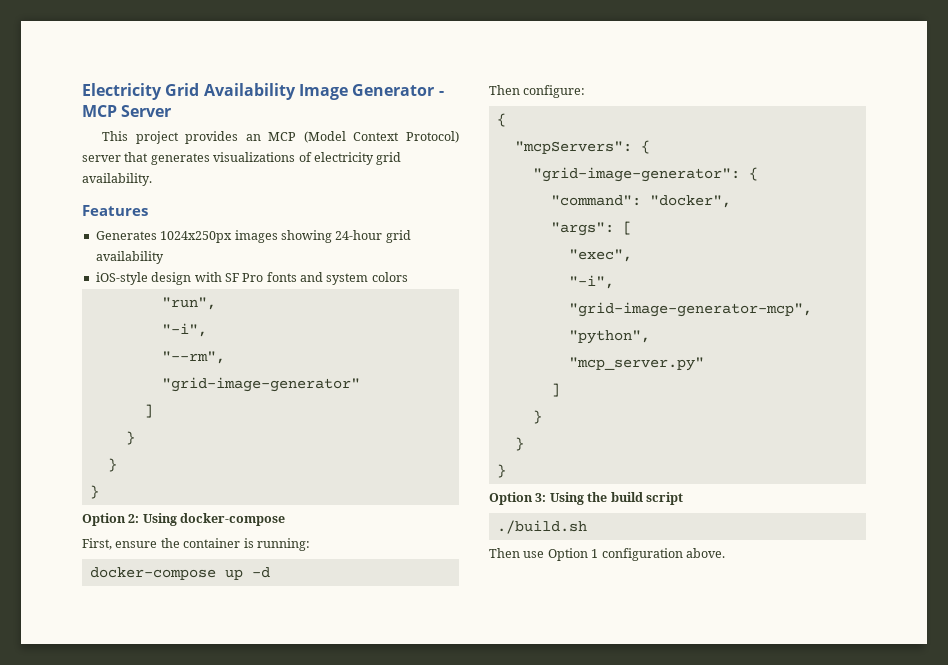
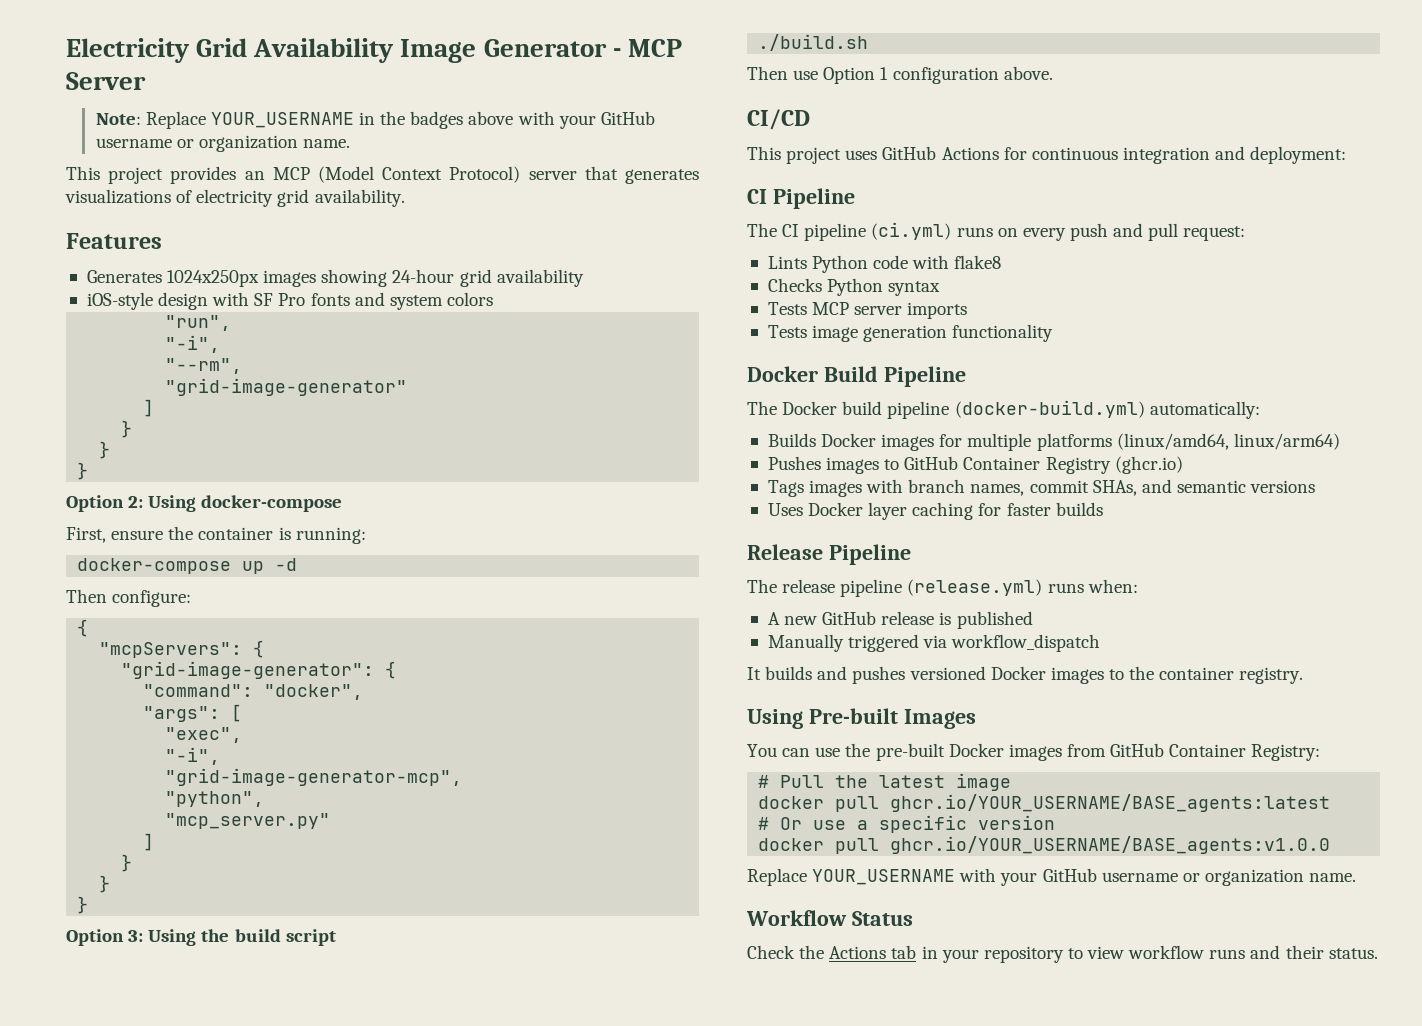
(172, 111) none -> [95,111,655,129] [95,135,351,152] // Note: Replace YOUR_USERNAME in the badges above with your GitHub username or organization name.
(725, 553) none -> [747,109,810,130] [747,146,1347,164] [747,188,855,209] [747,222,1246,241] [767,255,1002,273] [767,278,941,296] [767,302,968,319] [767,324,1054,342] [747,366,966,387] [747,400,1260,419] [767,433,1340,451] [767,456,1183,474] [767,479,1316,497] [767,502,1103,520] [747,544,911,565] [747,579,1138,597] [767,611,1033,629] [767,634,1101,652] [747,666,1304,684] [747,708,976,729] [747,743,1321,761] [758,773,1012,791] [758,794,1331,812] [758,815,1056,833] [758,836,1331,854] [747,868,1357,886] [746,910,913,926] [747,945,1378,963] // CI/CD // This project uses GitHub Actions for continuous integration and deployment: // CI Pipeline // The CI pipeline (ci.yml) runs on every push and pull request: // Lints Python code with flake8 // Checks Python syntax // Tests MCP server imports // Tests image generation functionality // Docker Build Pipeline // The Docker build pipeline (docker-build.yml) automatically: // Builds Docker images for multiple platforms (linux/amd64, linux/arm64) // Pushes images to GitHub Container Registry (ghcr.io) // Tags images with branch names, commit SHAs, and semantic versions // Uses Docker layer caching for faster builds // Release Pipeline // The release pipeline (release.yml) runs when: // A new GitHub release is published // Manually triggered via workflow_dispatch // It builds and pushes versioned Docker images to the container registry. // Using Pre-built Images // You can use the pre-built Docker images from GitHub Container Registry: // # Pull the latest image // docker pull ghcr.io/YOUR_USERNAME/BASE_agents:latest // # Or use a specific version // docker pull ghcr.io/YOUR_USERNAME/BASE_agents:v1.0.0 // Replace YOUR_USERNAME with your GitHub username or organization name. // Workflow Status // Check the Actions tab in your repository to view workflow runs and their status.

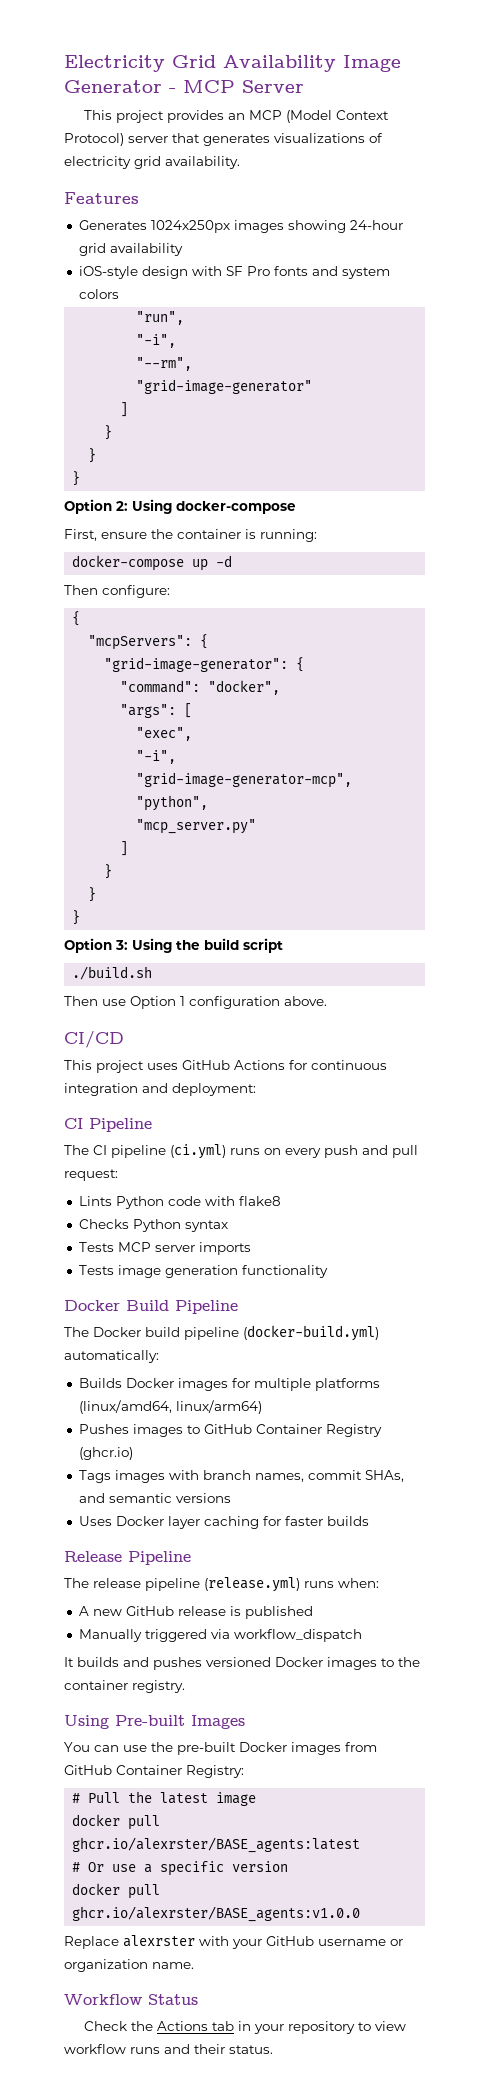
[95,111,655,129] [95,135,351,152] // Note: Replace YOUR_USERNAME in the badges above with your GitHub username or organization name. -> (304, 86) none
[890,794,1331,812] ghcr.io/YOUR_USERNAME/BASE_agents:latest -> [72,1837,361,1853] ghcr.io/alexrster/BASE_agents:latest
[890,836,1331,854] [747,868,956,886] ghcr.io/YOUR_USERNAME/BASE_agents:v1.0.0 // Replace YOUR_USERNAME -> [72,1906,361,1922] [64,1935,195,1949] ghcr.io/alexrster/BASE_agents:v1.0.0 // Replace alexrster

